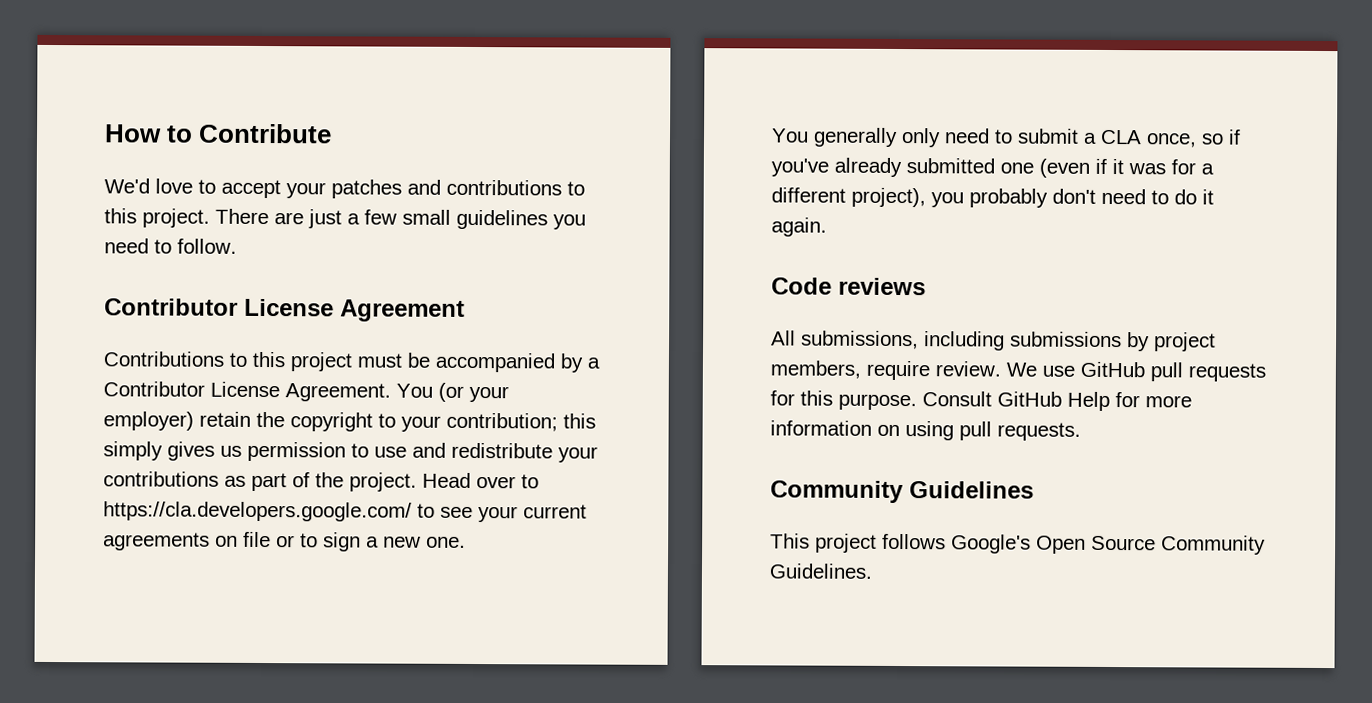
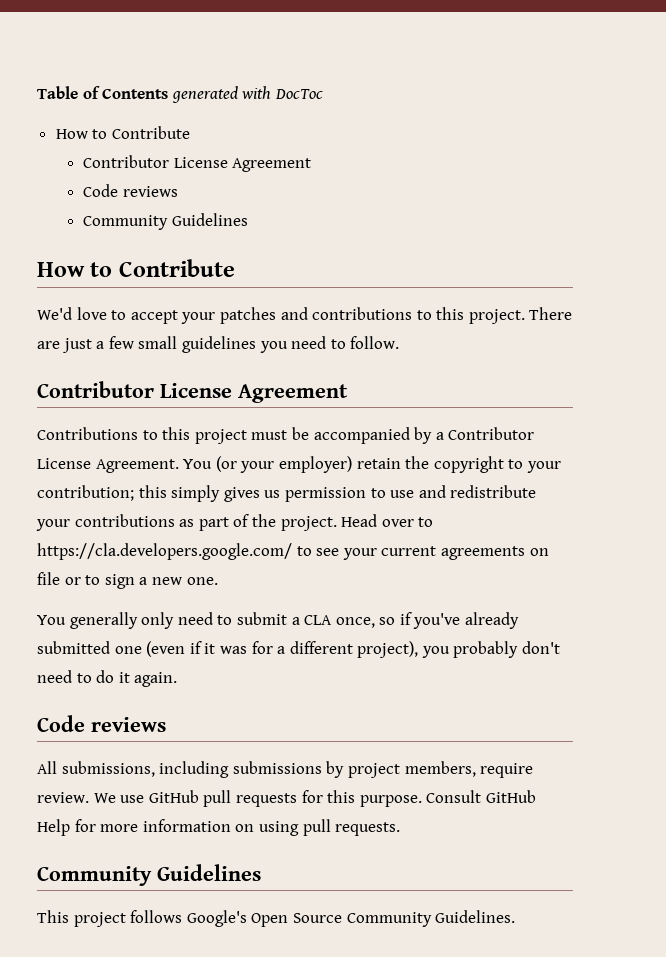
(104, 133) none -> [37,86,323,103] [55,126,190,139] [83,155,312,172] [83,184,178,197] [83,213,248,230] Table of Contents generated with DocToc // How to Contribute // Contributor License Agreement // Code reviews // Community Guidelines //

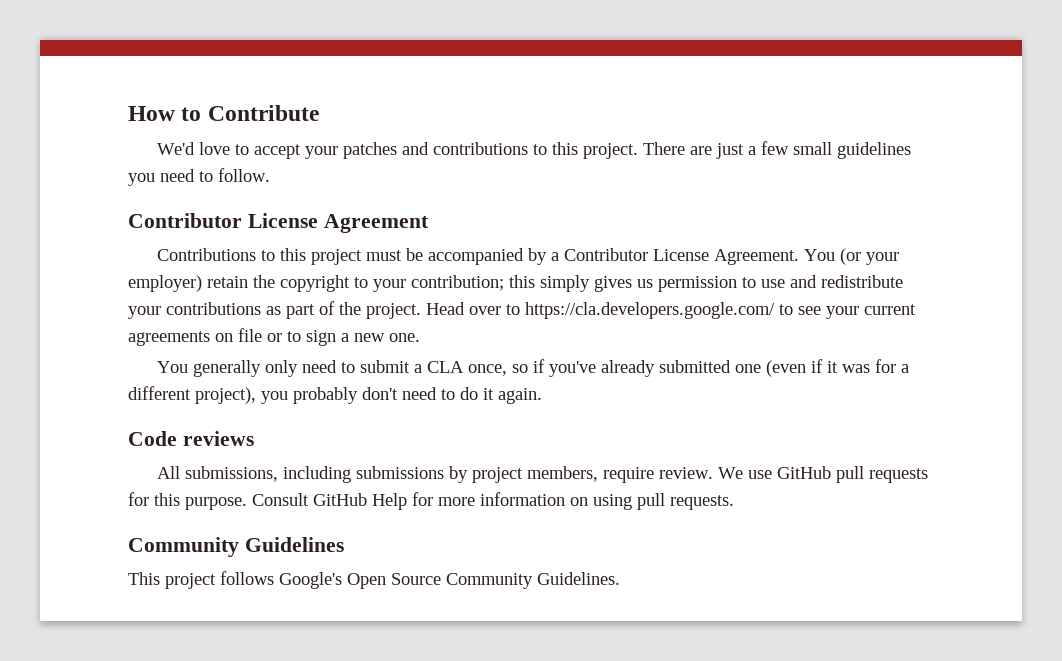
[37,86,323,103] [55,126,190,139] [83,155,312,172] [83,184,178,197] [83,213,248,230] Table of Contents generated with DocToc // How to Contribute // Contributor License Agreement // Code reviews // Community Guidelines // -> (128, 113) none

